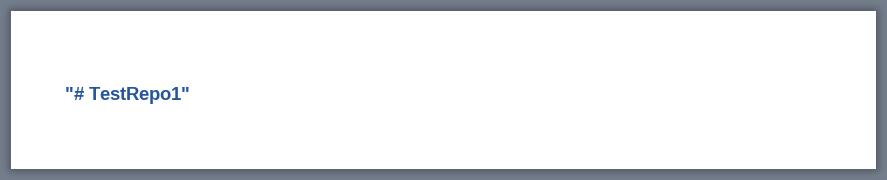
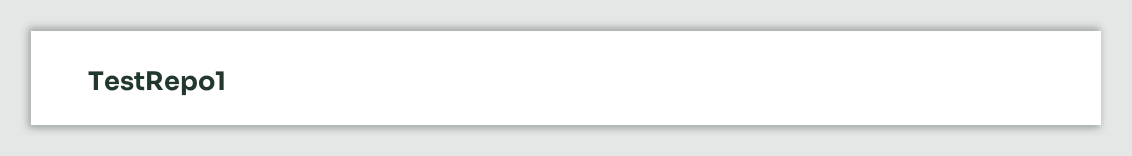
[65,87,190,104] "# TestRepo1" -> [88,71,226,96] TestRepo1

